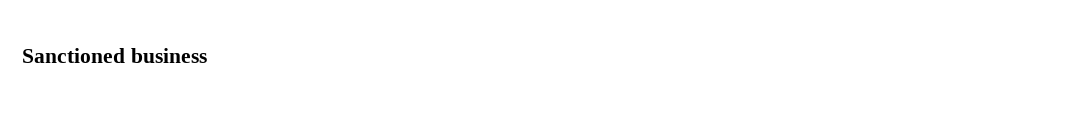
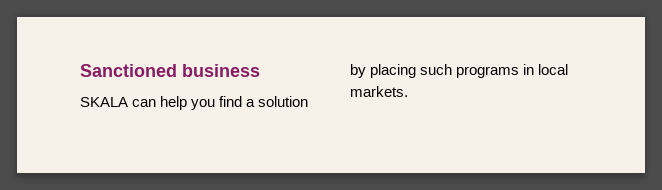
(207, 55) none -> [80,96,309,110] [350,64,569,78] [350,86,408,97] // SKALA can help you find a solution by placing such programs in local markets.

